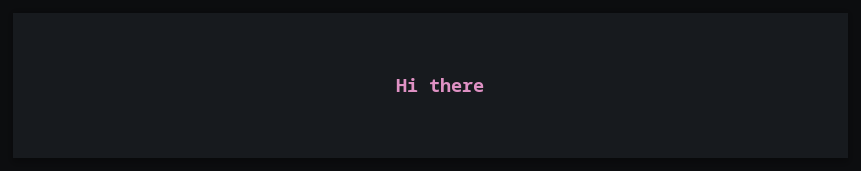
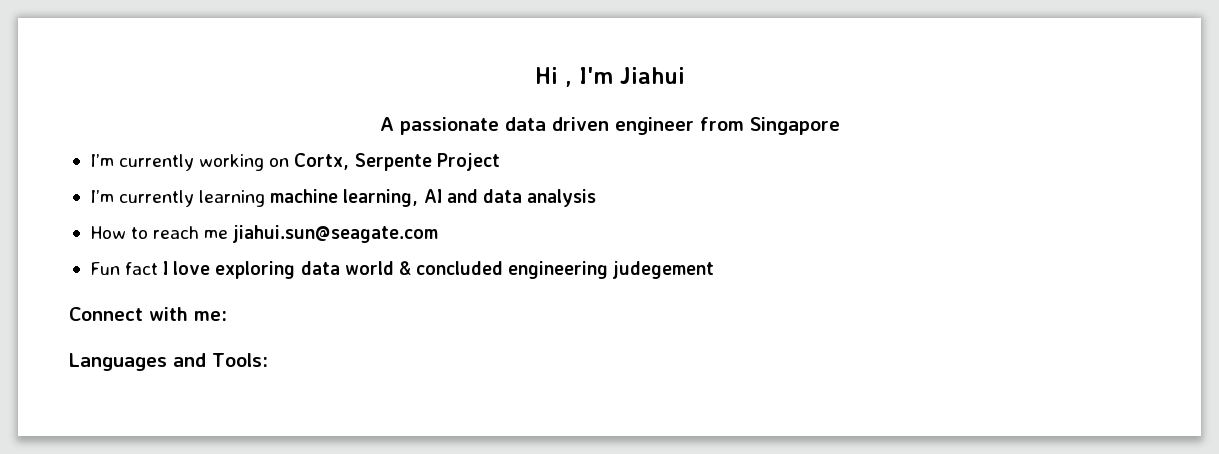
[429,78,484,92] there -> [564,67,685,87] [379,117,840,135] [89,153,500,171] [89,189,596,207] [89,225,439,243] [89,261,715,279] [69,307,227,321] [69,353,268,371] , I'm Jiahui // A passionate data driven engineer from Singapore // I’m currently working on Cortx, Serpente Project // I’m currently learning machine learning, AI and data analysis // How to reach me jiahui.sun@seagate.com // Fun fact I love exploring data world & concluded engineering judegement // Connect with me: // Languages and Tools:

